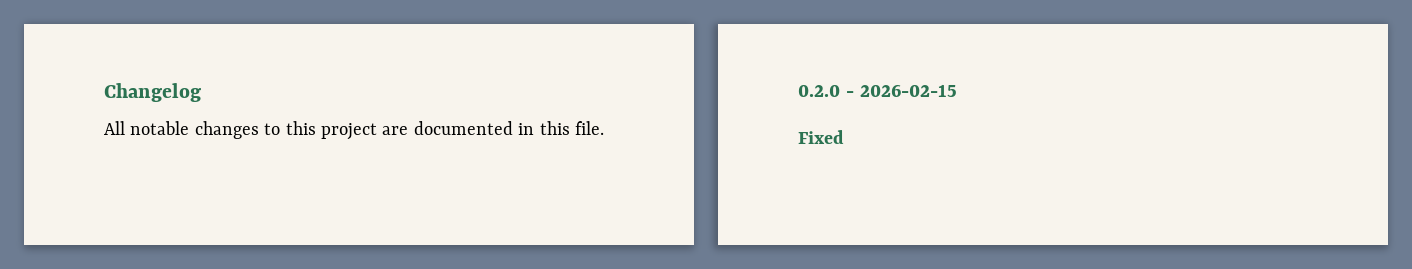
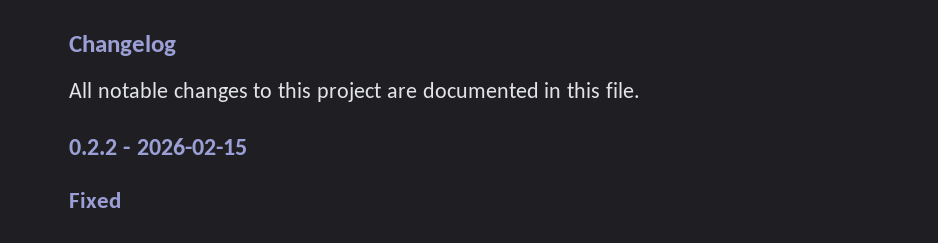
[798,84,840,97] 0.2.0 -> [69,139,117,155] 0.2.2

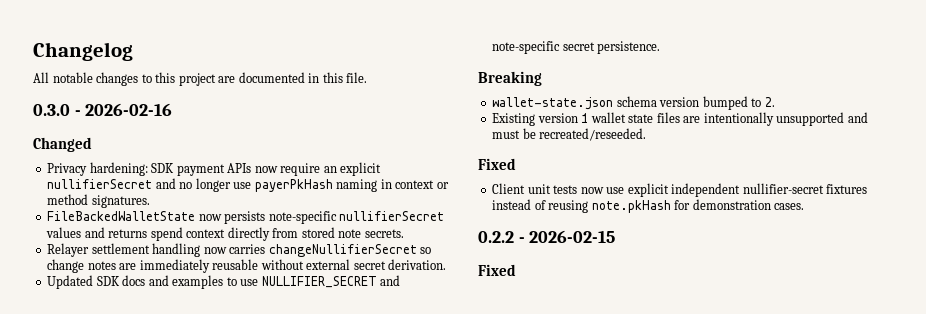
(641, 90) none -> [33,103,173,116] [33,137,92,152] [47,162,382,176] [47,178,449,192] [47,194,150,208] [47,211,445,224] [46,227,404,241] [47,243,432,257] [47,259,447,273] [47,275,401,289] [492,41,661,54] [478,71,542,86] [492,96,775,110] [492,112,868,126] [492,128,647,141] [478,158,516,170] [492,183,868,197] [492,199,805,213] // 0.3.0 - 2026-02-16 // Changed // Privacy hardening: SDK payment APIs now require an explicit nullifierSecret and no longer use payerPkHash naming in context or method signatures. // FileBackedWalletState now persists note-specific nullifierSecret values and returns spend context directly from stored note secrets. // Relayer settlement handling now carries changeNullifierSecret so change notes are immediately reusable without external secret derivation. // Updated SDK docs and examples to use NULLIFIER_SECRET and note-specific secret persistence. // Breaking // wallet-state.json schema version bumped to 2. // Existing version 1 wallet state files are intentionally unsupported and must be recreated/reseeded. // Fixed // Client unit tests now use explicit independent nullifier-secret fixtures instead of reusing note.pkHash for demonstration cases.

